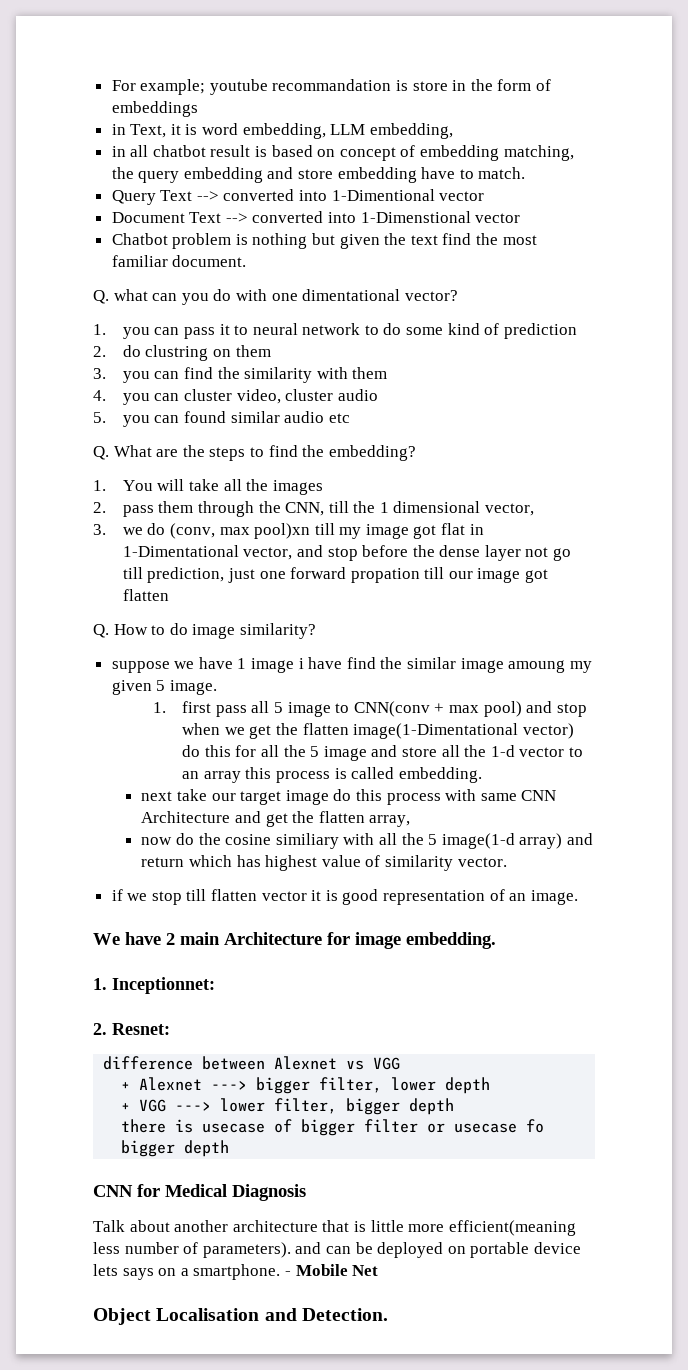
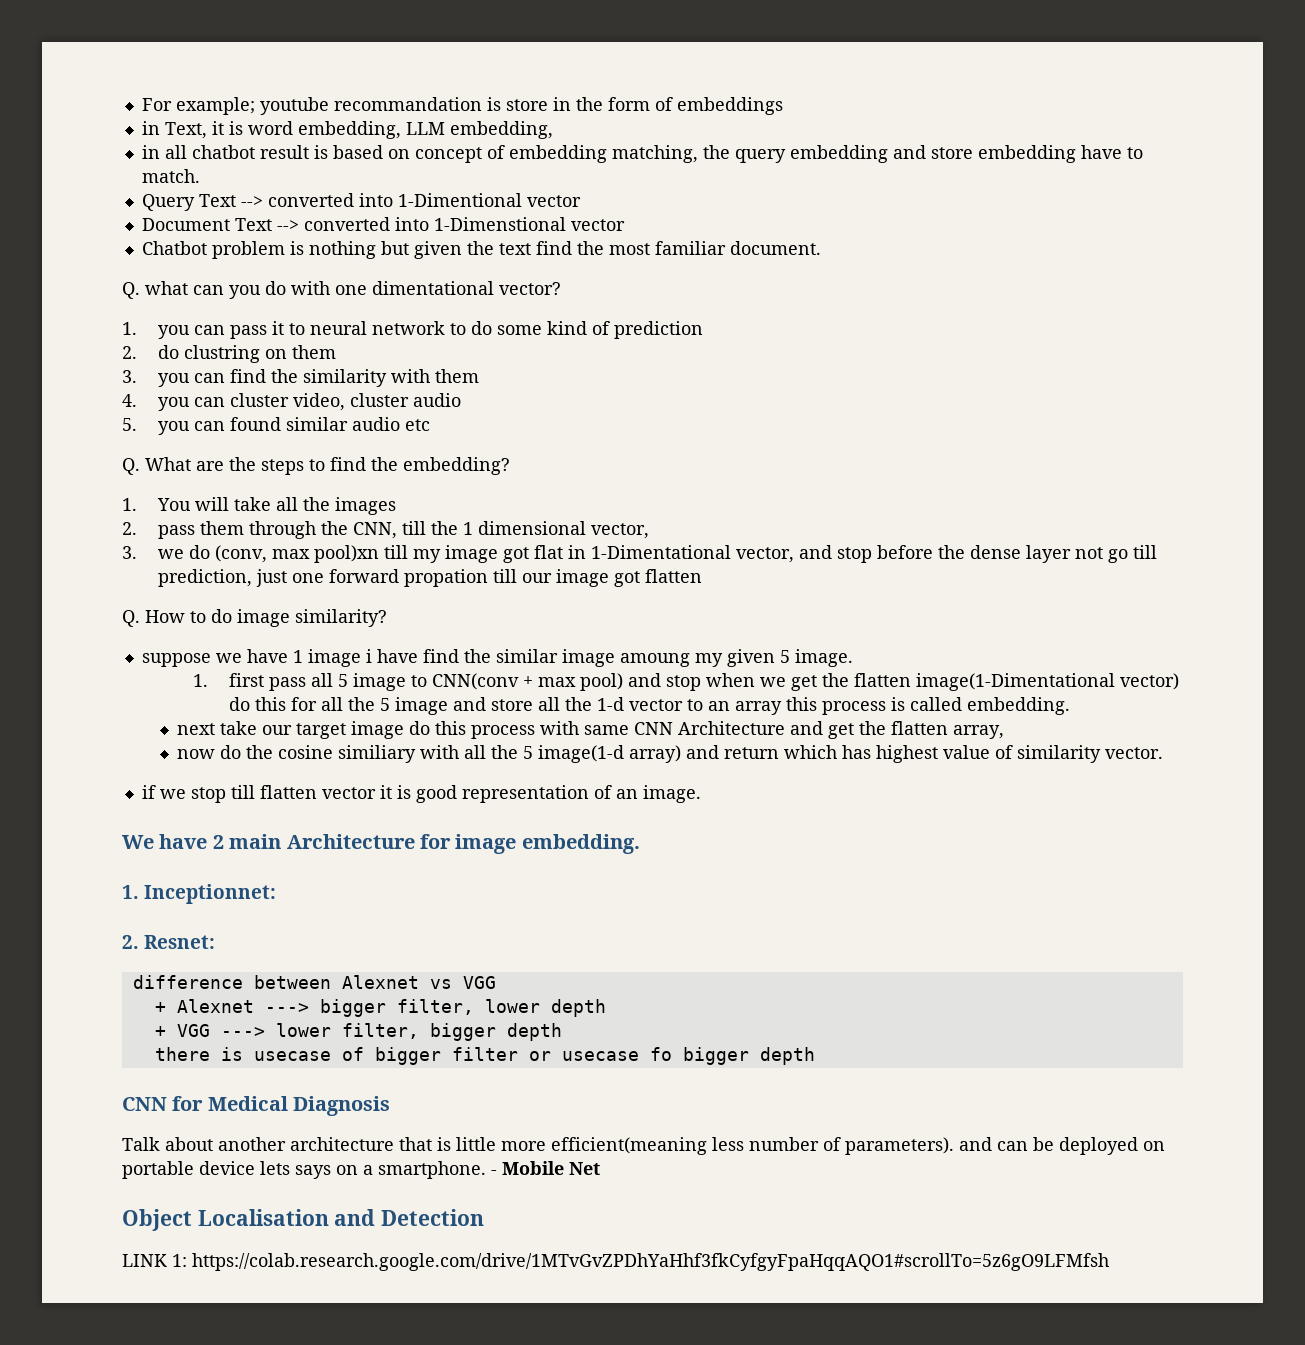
[301,1308,388,1321] Detection. -> [381,1209,485,1226] [122,1253,1109,1271] Detection // LINK 1: https://colab.research.google.com/drive/1MTvGvZPDhYaHhf3fkCyfgyFpaHqqAQO1#scrollTo=5z6gO9LFMfsh

